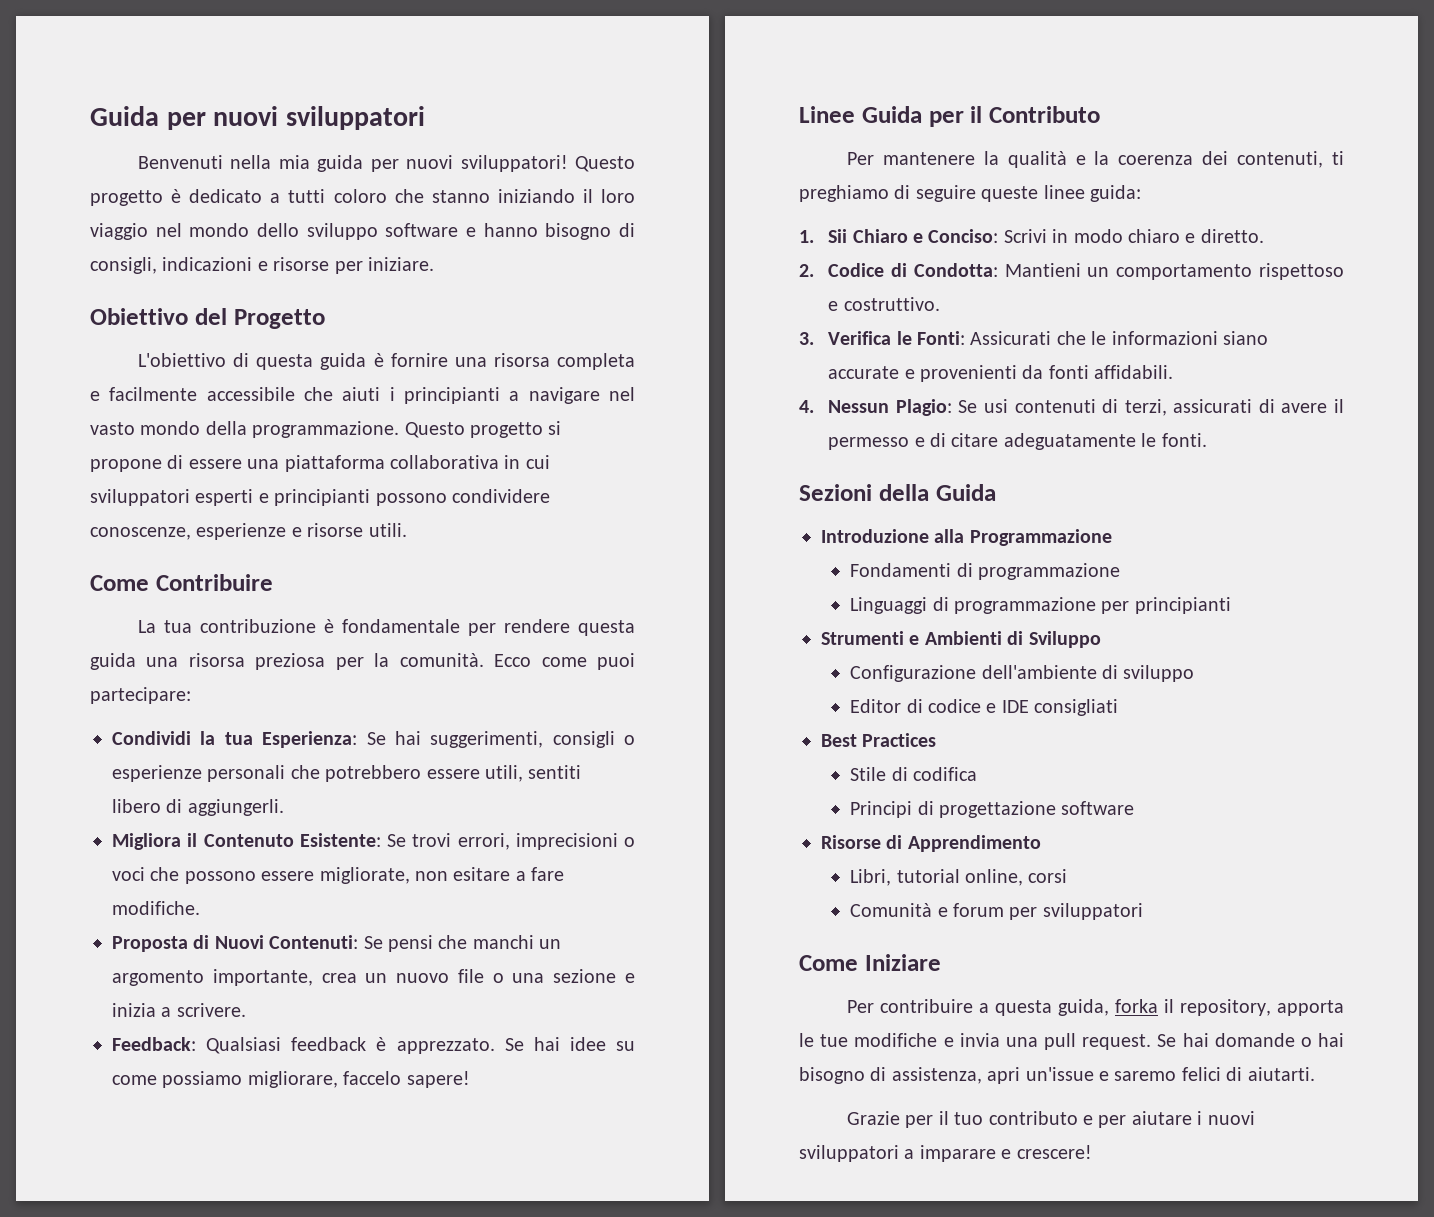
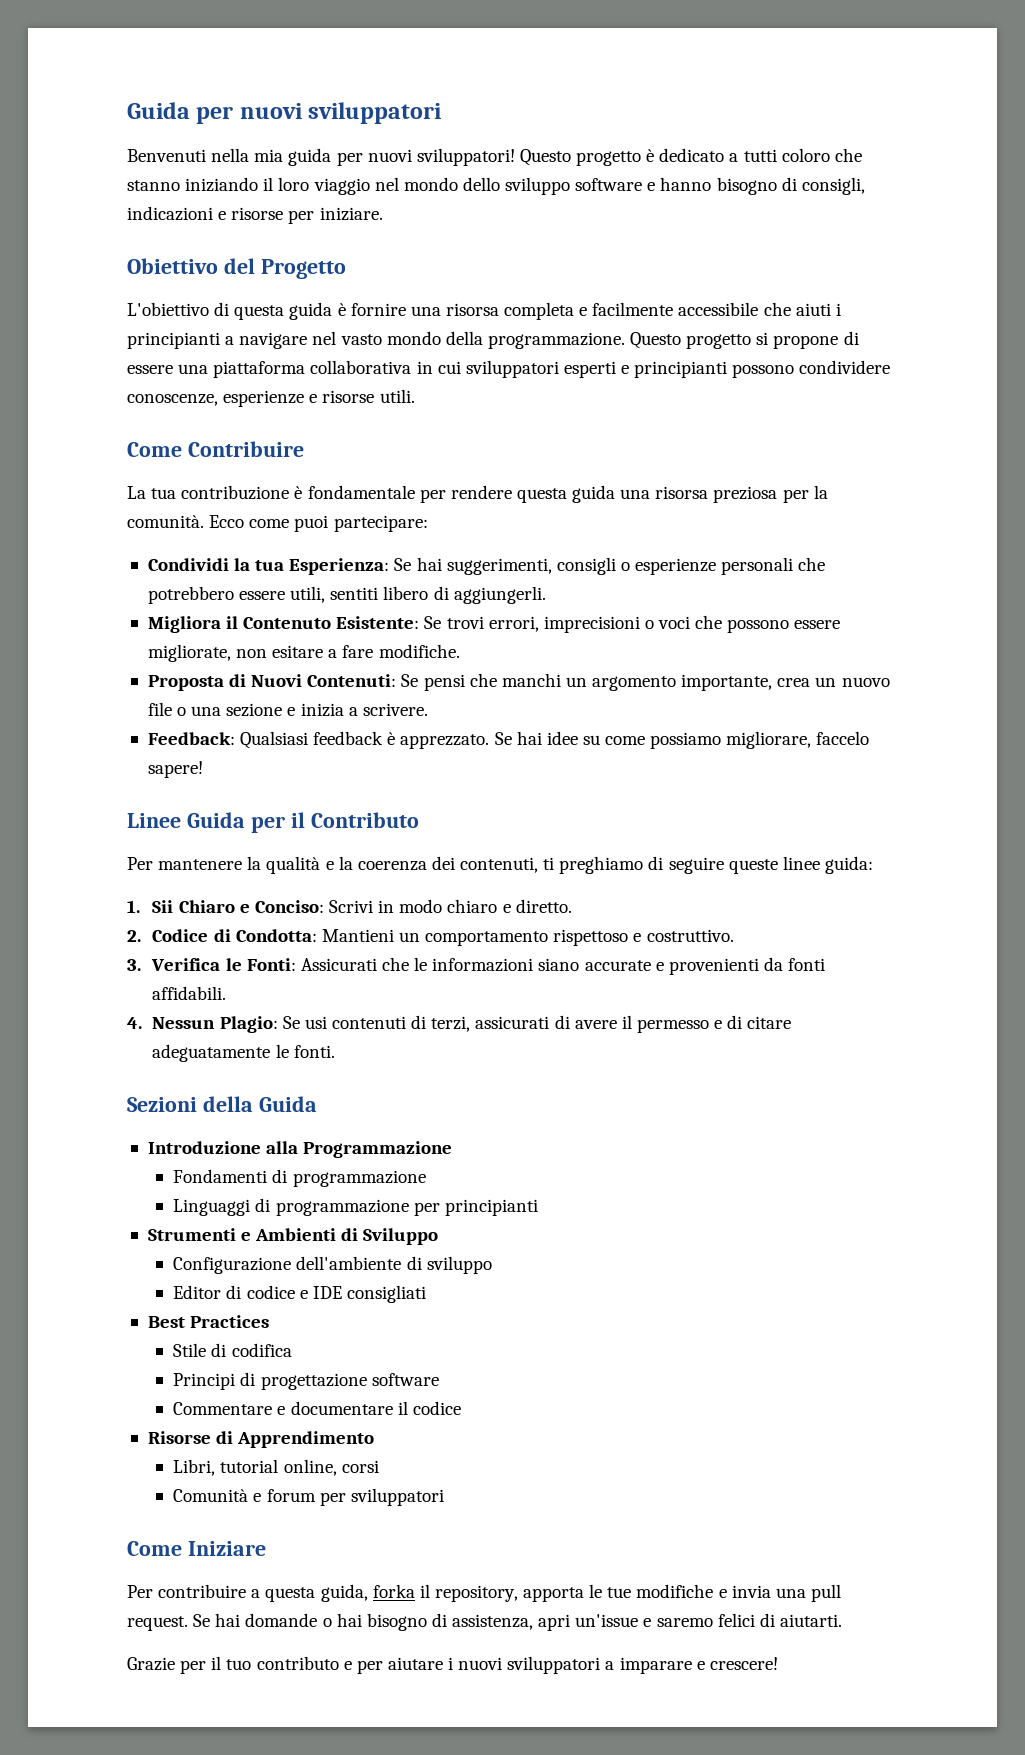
(1135, 808) none -> [173,1401,461,1415] // Commentare e documentare il codice

